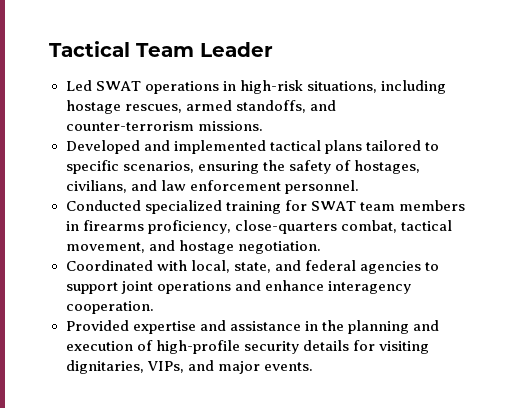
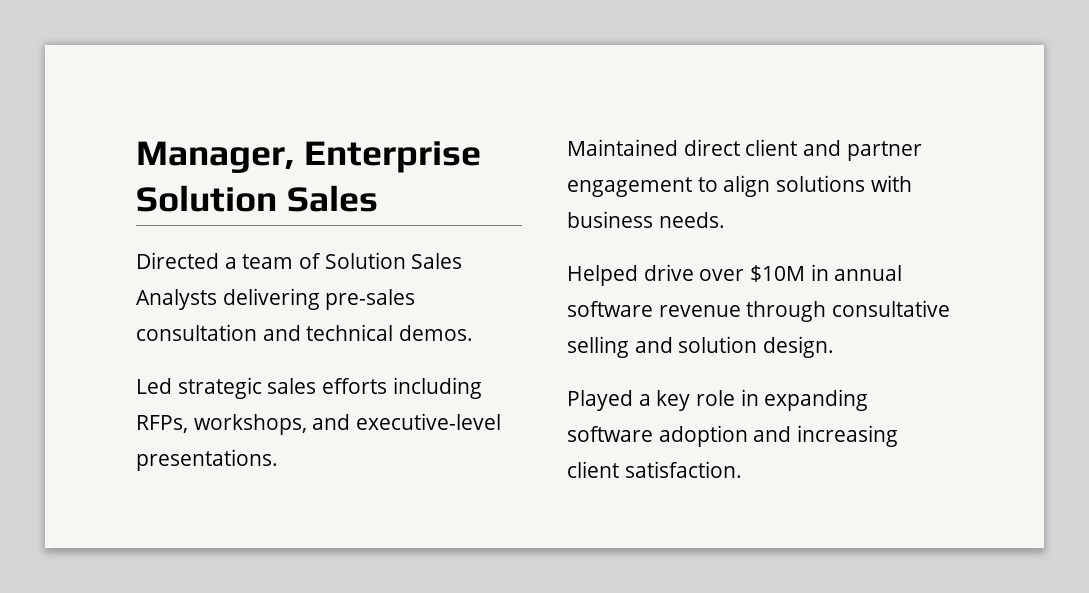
[49,41,273,57] [65,80,446,94] [65,100,336,114] [65,121,263,131] [65,140,439,154] [65,160,420,174] [65,180,359,194] [65,200,465,214] [65,220,452,234] [65,240,321,254] [65,260,439,274] [65,280,411,294] [65,301,154,314] [65,320,439,334] [65,340,429,354] [65,360,313,374] Tactical Team Leader // Led SWAT operations in high-risk situations, including hostage rescues, armed standoffs, and counter-terrorism missions. // Developed and implemented tactical plans tailored to specific scenarios, ensuring the safety of hostages, civilians, and law enforcement personnel. // Conducted specialized training for SWAT team members in firearms proficiency, close-quarters combat, tactical movement, and hostage negotiation. // Coordinated with local, state, and federal agencies to support joint operations and enhance interagency cooperation. // Provided expertise and assistance in the planning and execution of high-profile security details for visiting dignitaries, VIPs, and major events. -> [136,141,481,173] [136,185,378,212] [136,252,463,269] [136,288,416,310] [136,324,474,341] [136,377,482,399] [136,413,502,435] [136,449,278,471] [567,139,922,161] [567,175,912,197] [567,211,725,228] [567,264,903,286] [567,300,951,322] [567,336,835,358] [567,389,869,411] [567,425,899,447] [567,461,742,478] Manager, Enterprise Solution Sales // Directed a team of Solution Sales Analysts delivering pre-sales consultation and technical demos. // Led strategic sales efforts including RFPs, workshops, and executive-level presentations. // Maintained direct client and partner engagement to align solutions with business needs. // Helped drive over $10M in annual software revenue through consultative selling and solution design. // Played a key role in expanding software adoption and increasing client satisfaction.

